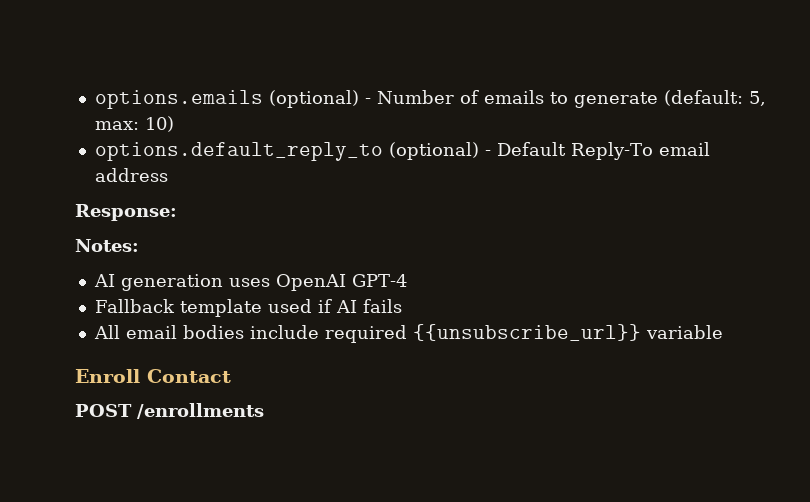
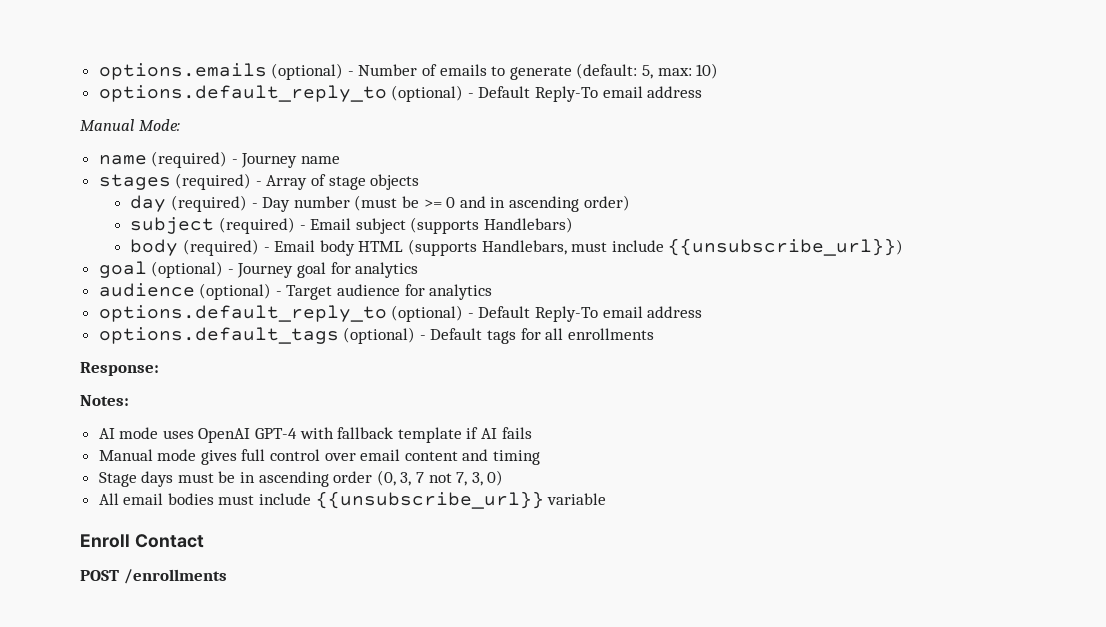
(168, 175) none -> [80,119,180,131] [98,151,341,168] [98,173,420,190] [130,195,630,212] [130,217,574,234] [130,238,904,256] [98,261,419,278] [98,283,493,300] [98,305,703,322] [98,327,654,344] // Manual Mode: // name (required) - Journey name // stages (required) - Array of stage objects // day (required) - Day number (must be >= 0 and in ascending order) // subject (required) - Email subject (supports Handlebars) // body (required) - Email body HTML (supports Handlebars, must include {{unsubscribe_url}}) // goal (optional) - Journey goal for analytics // audience (optional) - Target audience for analytics // options.default_reply_to (optional) - Default Reply-To email address // options.default_tags (optional) - Default tags for all enrollments
[120,274,223,291] generation -> [119,427,159,439] mode
[94,299,312,317] // Fallback template used -> [299,427,462,443] with fallback template
(402, 306) none -> [98,449,541,465] [98,470,504,487] // Manual mode gives full control over email content and timing // Stage days must be in ascending order (0, 3, 7 not 7, 3, 0)
[249,325,407,343] include required -> [218,493,312,505] must include

